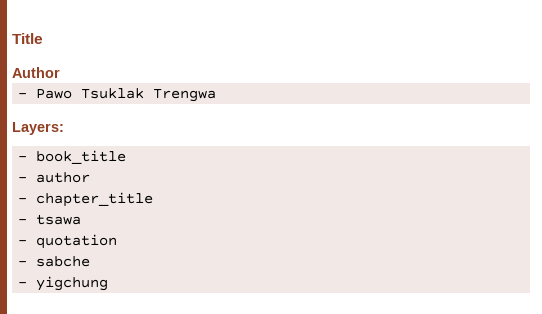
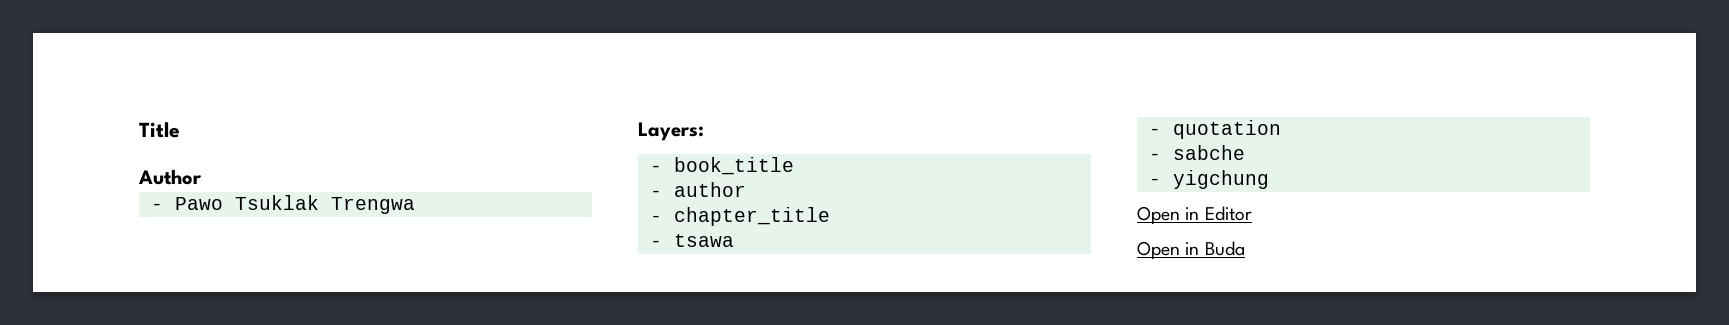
(108, 283) none -> [1137,206,1252,225] [1137,241,1245,260] // Open in Editor // Open in Buda

